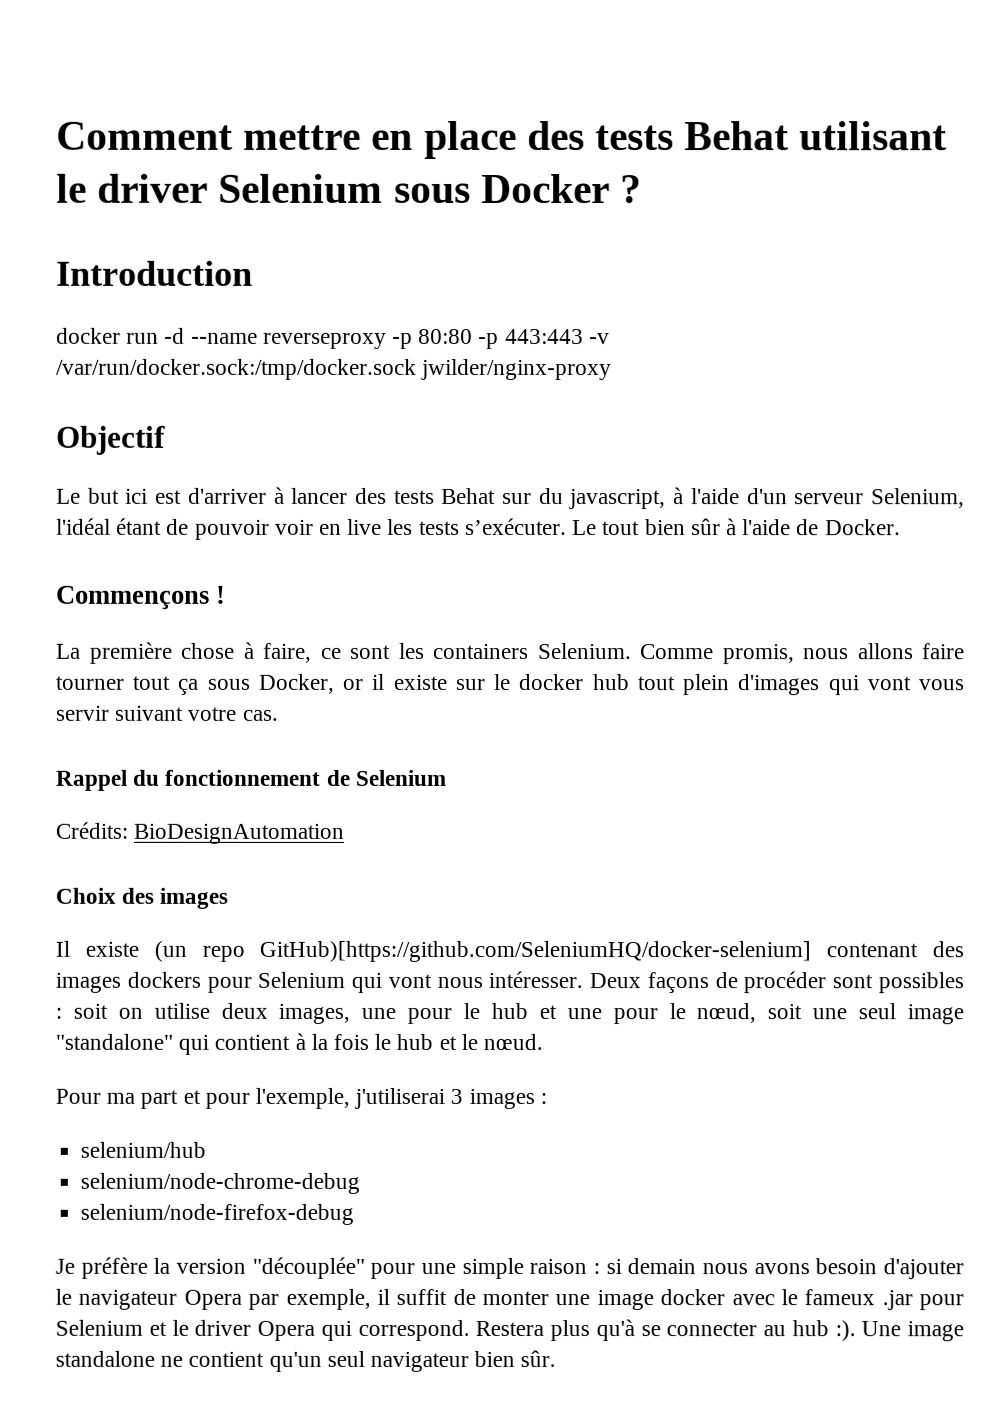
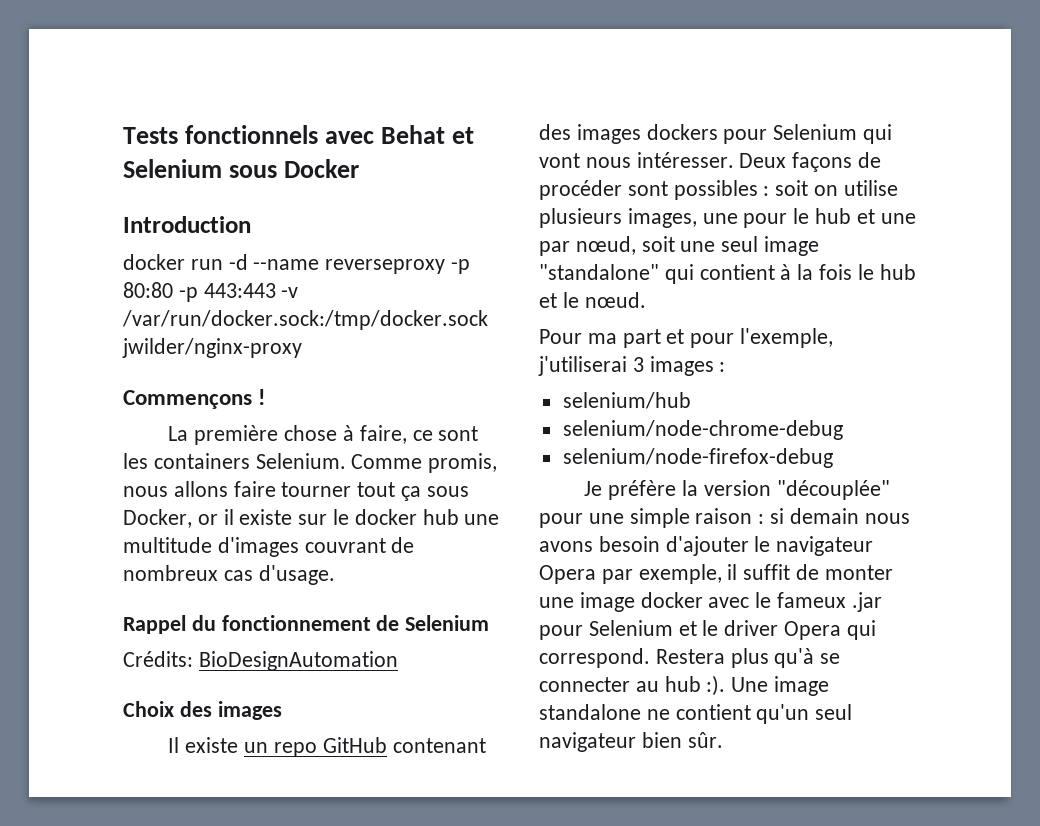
[56,120,948,160] [56,173,209,203] Comment mettre en place des tests Behat utilisant le driver -> [123,125,475,144] Tests fonctionnels avec Behat et
[620,175,643,204] ? -> (360, 168) none
[56,425,166,455] [56,486,966,510] [56,517,901,540] // Objectif // Le but ici est d'arriver à lancer des tests Behat sur du javascript, à l'aide d'un serveur Selenium, l'idéal étant de pouvoir voir en live les tests s’exécuter. Le tout bien sûr à l'aide de Docker. -> (302, 348) none
[637,674,966,696] [55,705,278,721] tout plein d'images qui vont vous servir suivant votre cas. -> [464,514,500,525] [123,537,415,557] [123,565,335,585] une multitude d'images couvrant de nombreux cas d'usage.
[153,940,812,963] (un repo GitHub)[https://github.com/SeleniumHQ/docker-selenium] -> [244,737,387,757] un repo GitHub
[220,1002,268,1019] deux -> [539,208,622,228] plusieurs
[612,1003,686,1025] pour le -> [539,241,570,256] par

